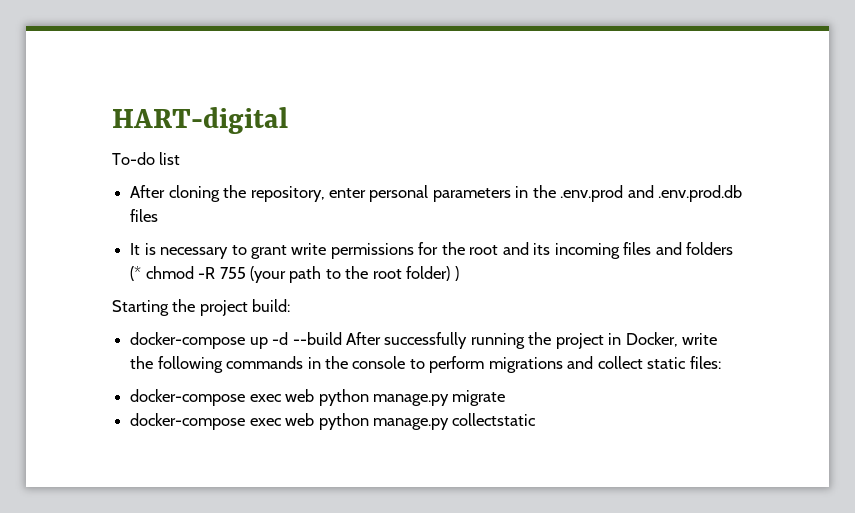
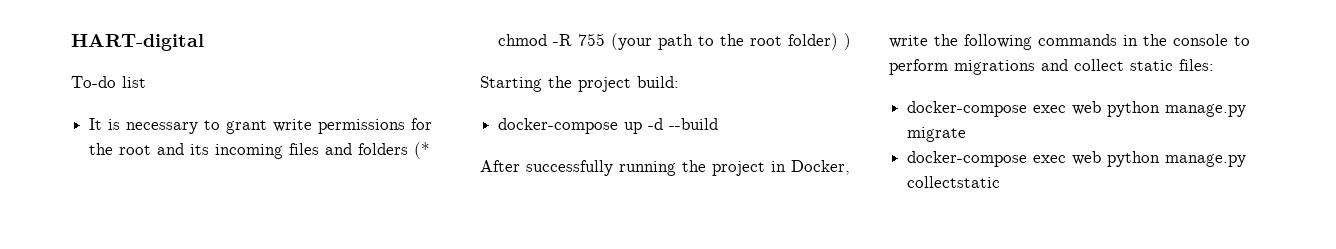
[130,185,743,202] [130,209,159,222] // After cloning the repository, enter personal parameters in the .env.prod and .env.prod.db files -> (146, 82) none
(342, 338) none -> (719, 124) //

